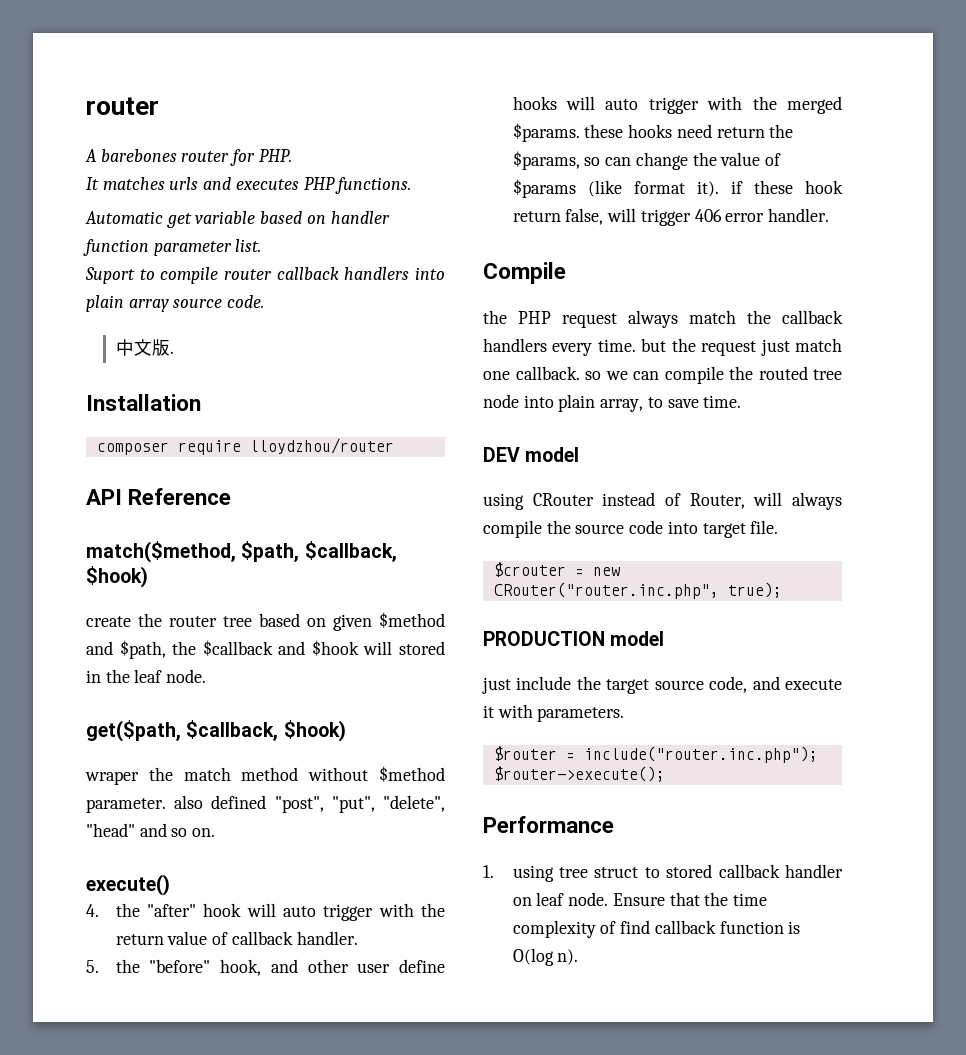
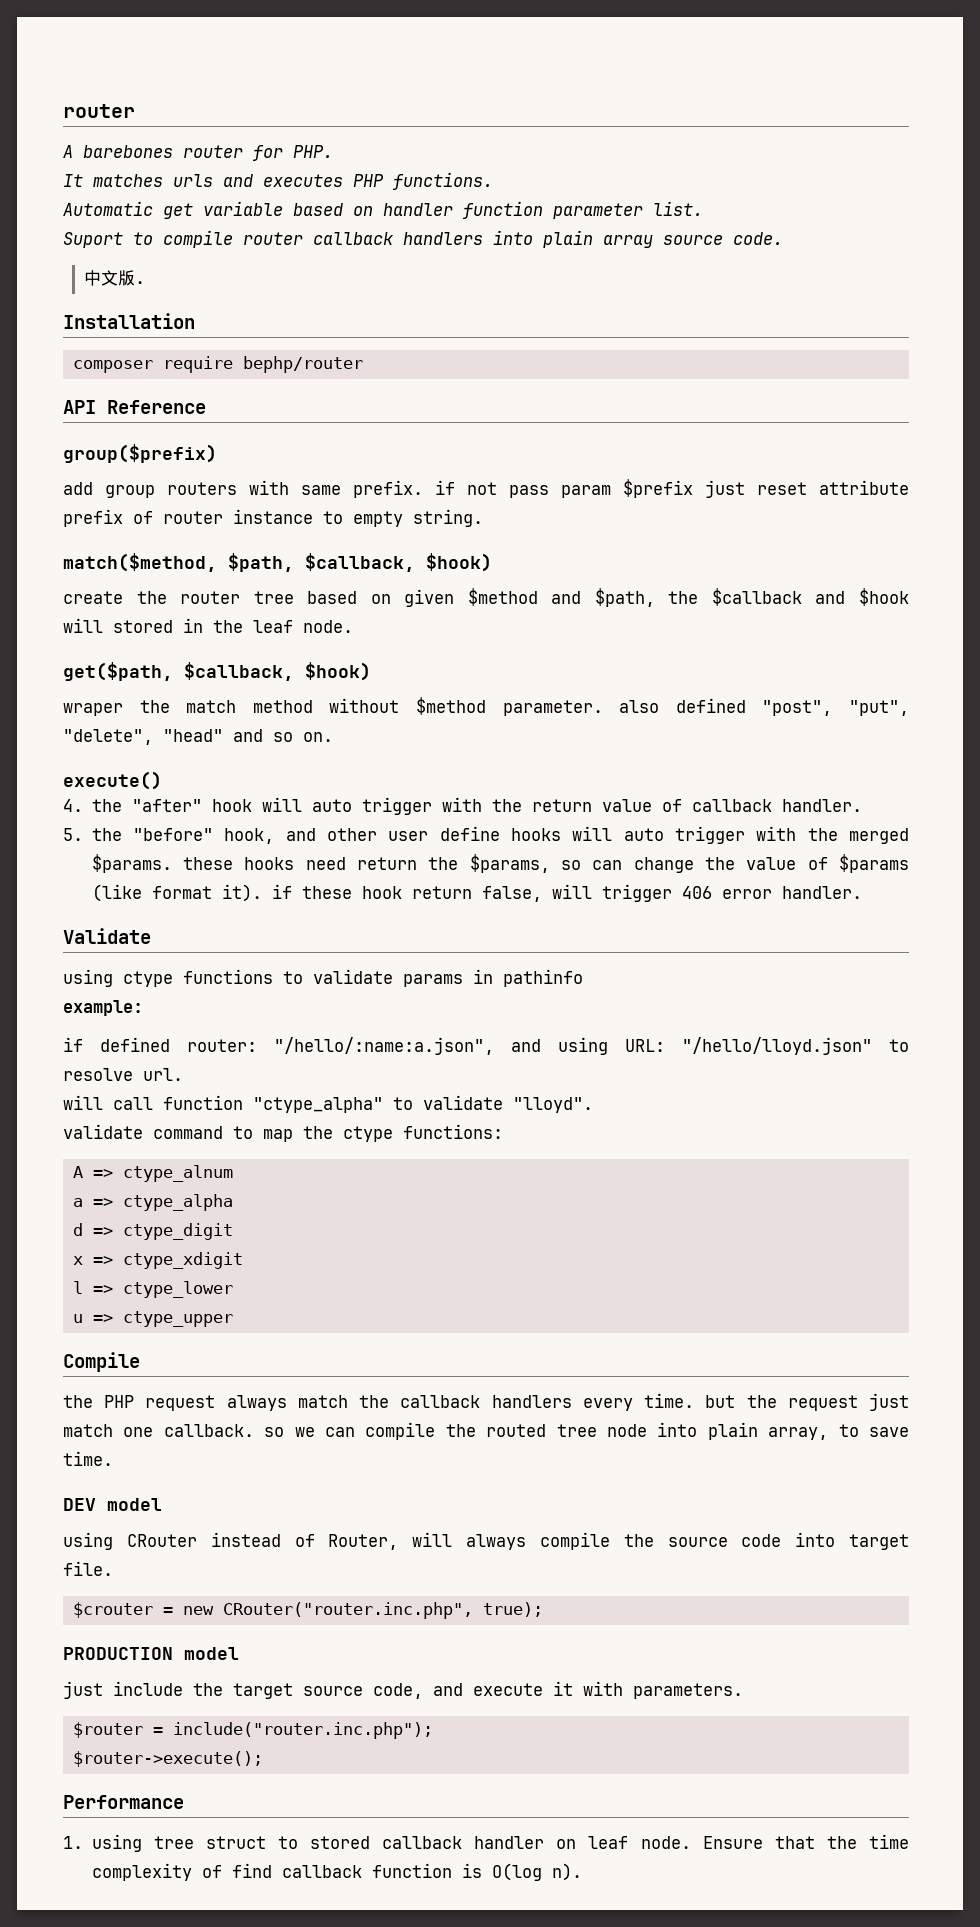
[249,438,394,454] lloydzhou/router -> [243,356,364,373] bephp/router
(232, 496) none -> [63,444,217,463] [63,479,909,498] [63,509,483,527] // group($prefix) // add group routers with same prefix. if not pass param $prefix just reset attribute prefix of router instance to empty string.
(829, 215) none -> [63,928,151,944] [63,969,583,987] [63,1000,143,1016] [63,1037,909,1055] [63,1068,183,1081] [63,1095,593,1113] [63,1124,503,1142] [73,1165,234,1182] [73,1194,234,1211] [73,1223,234,1240] [73,1252,244,1269] [73,1281,234,1298] [73,1311,234,1327] // Validate // using ctype functions to validate params in pathinfo // example: // if defined router: "/hello/:name:a.json", and using URL: "/hello/lloyd.json" to resolve url. // will call function "ctype_alpha" to validate "lloyd". // validate command to map the ctype functions: // A => ctype_alnum // a => ctype_alpha // d => ctype_digit // x => ctype_xdigit // l => ctype_lower // u => ctype_upper

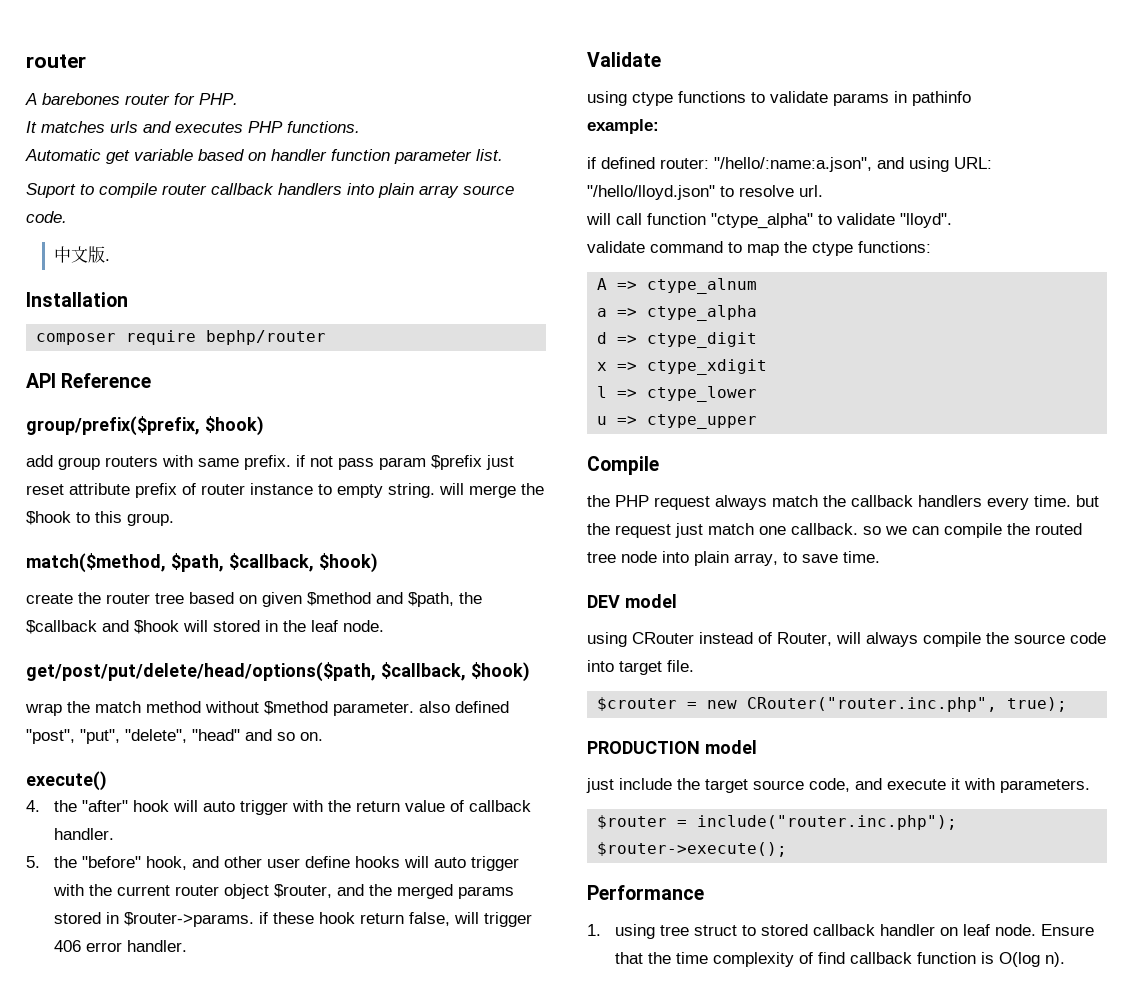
[63,444,217,463] group($prefix) -> [26,416,264,436] group/prefix($prefix, $hook)
(483, 518) none -> [439,483,544,498] [26,511,174,526] will merge the $hook to this group.
[63,662,371,681] [63,703,123,716] get($path, $callback, $hook) // wraper -> [26,662,530,682] [25,703,62,716] get/post/put/delete/head/options($path, $callback, $hook) // wrap
[848,828,909,844] [91,854,909,873] [91,884,262,902] merged $params. these hooks need return the $params, so can change the value of $params (like format it). -> [117,884,515,899] [54,912,255,927] current router object $router, and the merged params stored in $router->params.

